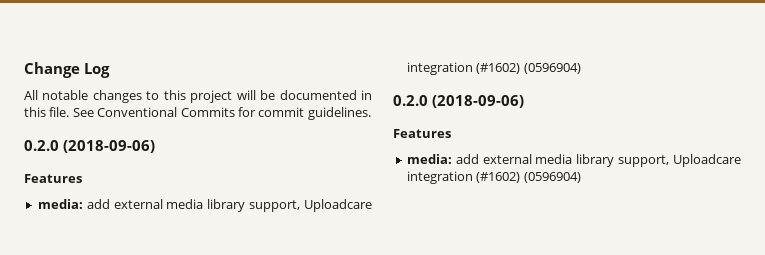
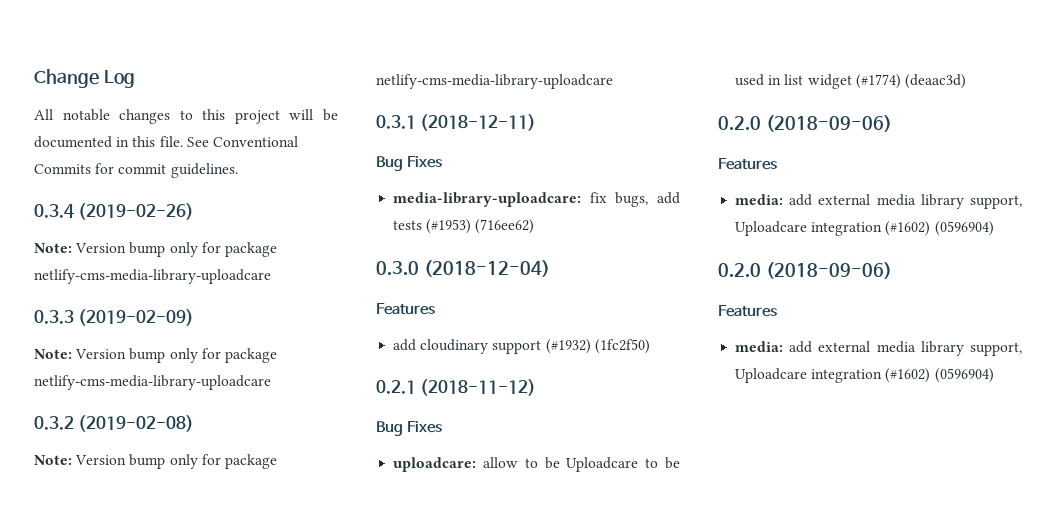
(371, 113) none -> [34,203,195,220] [34,242,277,257] [34,269,271,284] [34,309,195,326] [34,348,277,363] [34,375,271,390] [34,415,195,432] [34,454,277,469] [376,74,613,89] [376,114,537,131] [376,156,443,171] [393,192,680,207] [393,219,535,234] [376,260,550,277] [376,303,435,315] [393,339,650,354] [376,379,537,396] [376,421,443,436] [393,457,680,472] [735,74,966,89] // 0.3.4 (2019-02-26) // Note: Version bump only for package netlify-cms-media-library-uploadcare // 0.3.3 (2019-02-09) // Note: Version bump only for package netlify-cms-media-library-uploadcare // 0.3.2 (2019-02-08) // Note: Version bump only for package netlify-cms-media-library-uploadcare // 0.3.1 (2018-12-11) // Bug Fixes // media-library-uploadcare: fix bugs, add tests (#1953) (716ee62) // 0.3.0 (2018-12-04) // Features // add cloudinary support (#1932) (1fc2f50) // 0.2.1 (2018-11-12) // Bug Fixes // uploadcare: allow to be Uploadcare to be used in list widget (#1774) (deaac3d)

